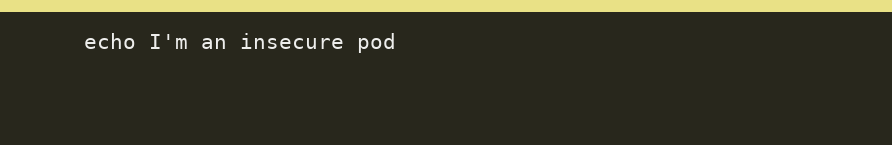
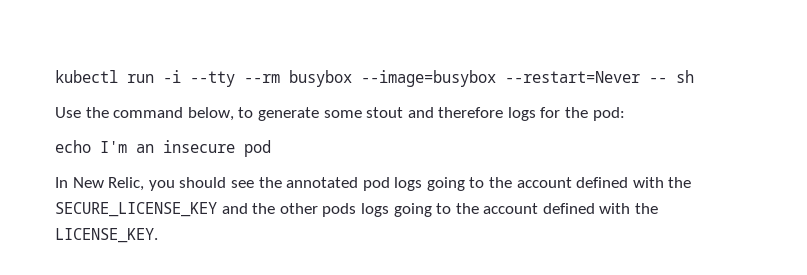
(84, 41) none -> [55,70,694,87] [55,107,625,121] kubectl run -i --tty --rm busybox --image=busybox --restart=Never -- sh // Use the command below, to generate some stout and therefore logs for the pod: //
(396, 43) none -> [55,177,692,191] [55,202,659,217] [55,228,158,243] // In New Relic, you should see the annotated pod logs going to the account defined with the SECURE_LICENSE_KEY and the other pods logs going to the account defined with the LICENSE_KEY.

